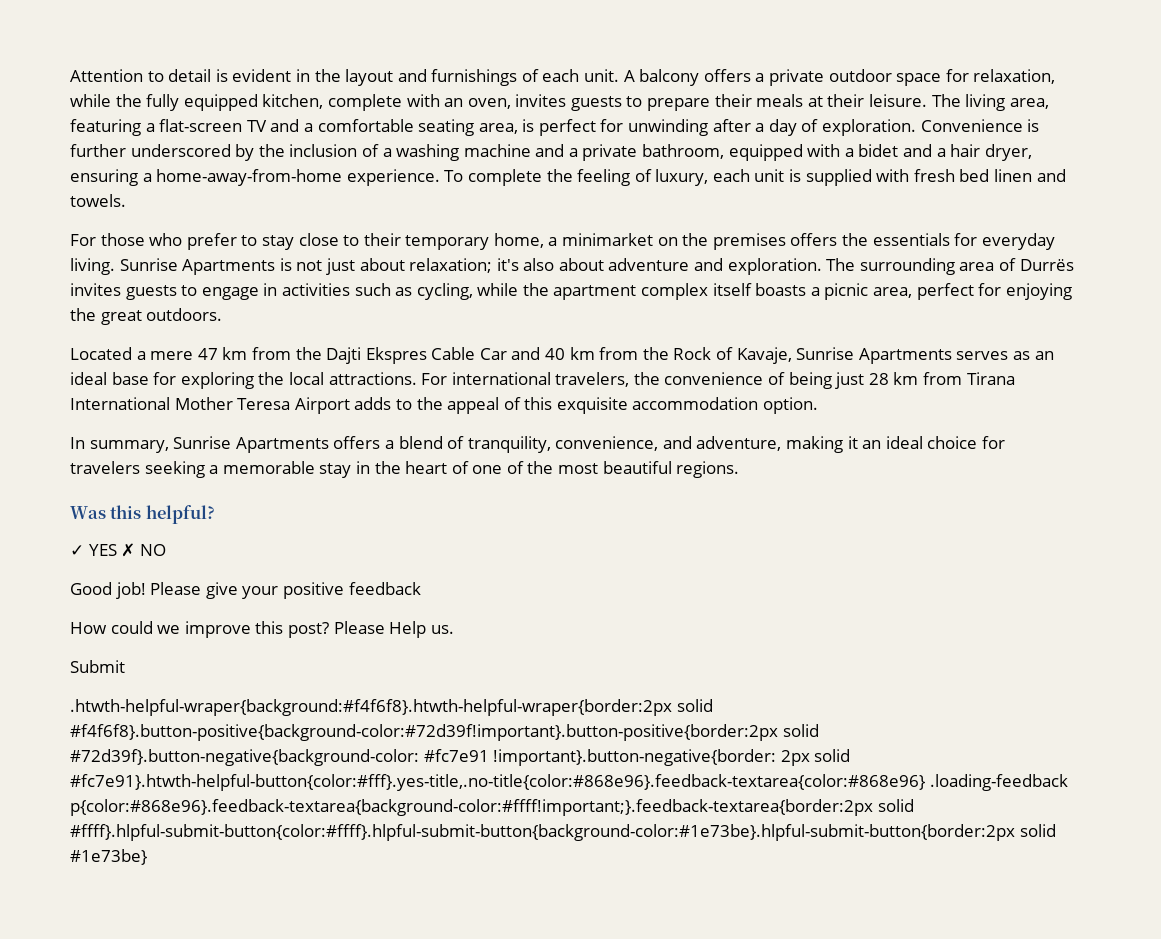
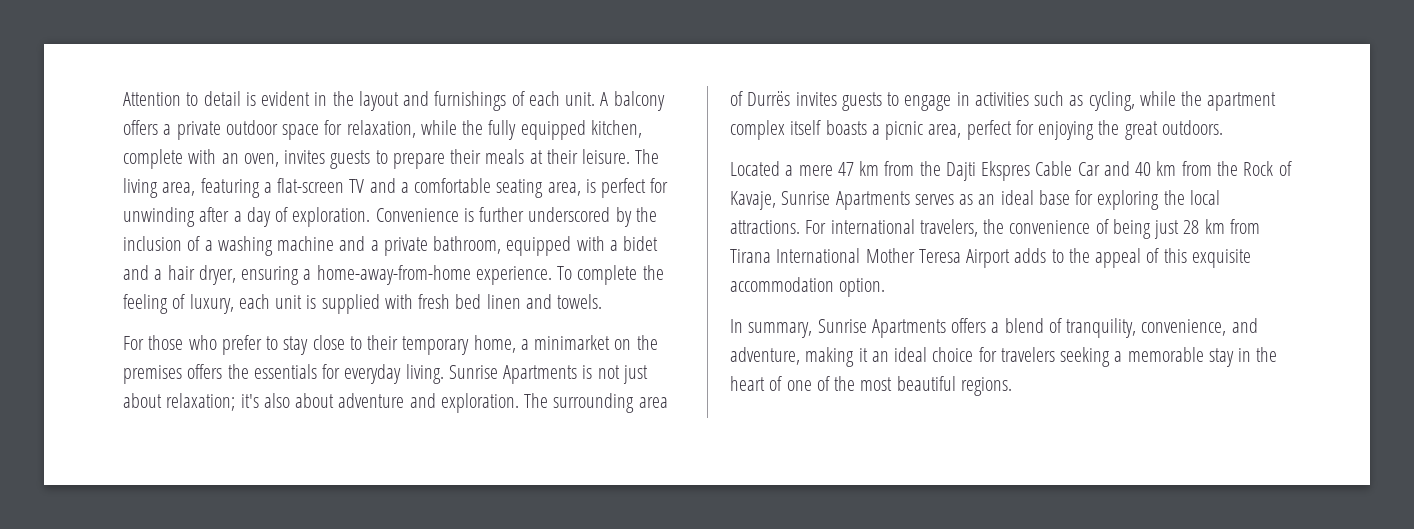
[70,505,215,524] [70,543,166,557] [70,582,421,599] [70,621,454,638] [70,660,125,673] [70,699,713,716] [70,724,819,741] [70,749,851,766] [70,774,1068,791] [70,799,914,816] [70,824,1056,841] [70,849,147,865] // Was this helpful? // ✓ YES ✗ NO // Good job! Please give your positive feedback // How could we improve this post? Please Help us. // Submit // .htwth-helpful-wraper{background:#f4f6f8}.htwth-helpful-wraper{border:2px solid #f4f6f8}.button-positive{background-color:#72d39f!important}.button-positive{border:2px solid #72d39f}.button-negative{background-color: #fc7e91 !important}.button-negative{border: 2px solid #fc7e91}.htwth-helpful-button{color:#fff}.yes-title,.no-title{color:#868e96}.feedback-textarea{color:#868e96} .loading-feedback p{color:#868e96}.feedback-textarea{background-color:#ffff!important;}.feedback-textarea{border:2px solid #ffff}.hlpful-submit-button{color:#ffff}.hlpful-submit-button{background-color:#1e73be}.hlpful-submit-button{border:2px solid #1e73be} -> (1012, 386) none

